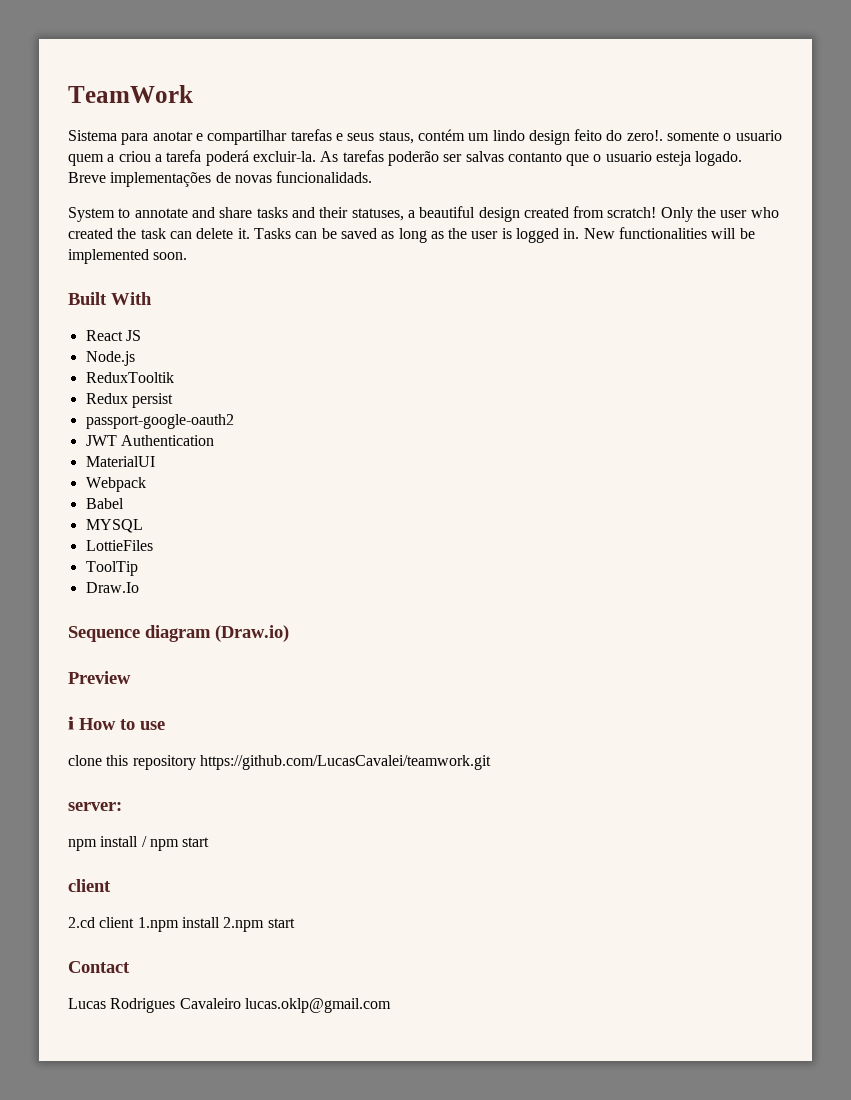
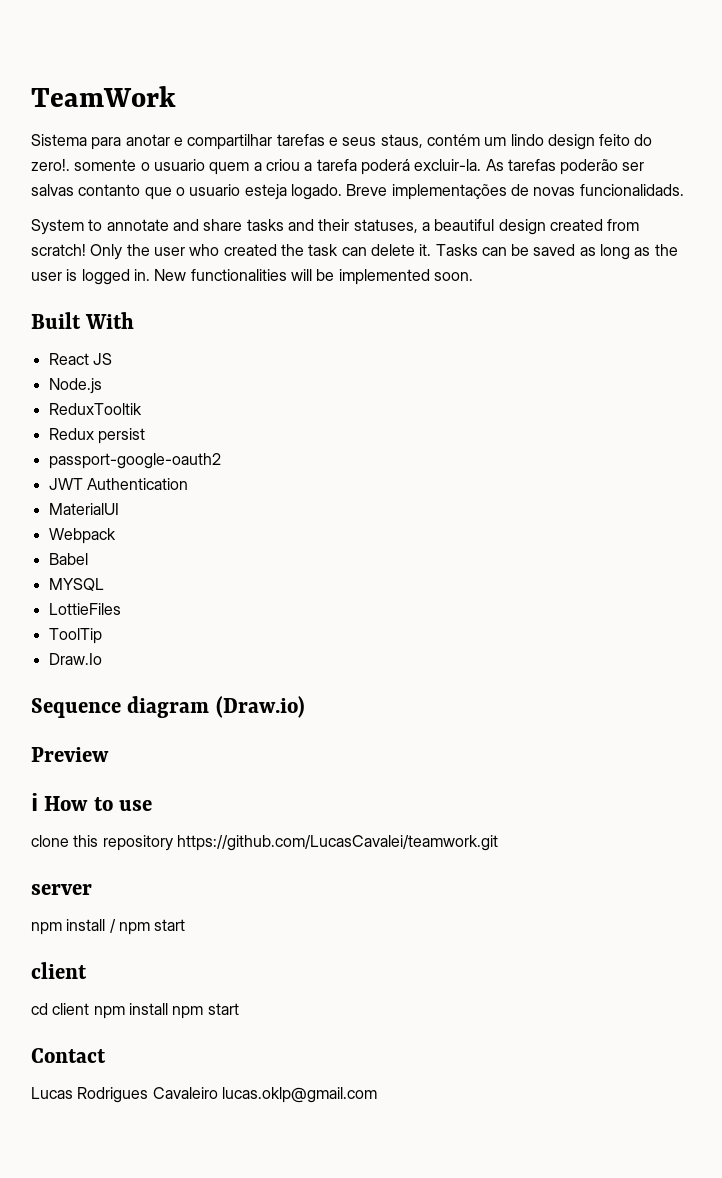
[68,802,122,811] server: -> [31,884,92,895] server
[68,917,265,932] 2.cd client 1.npm install 2.npm -> [31,1003,204,1019] cd client npm install npm

